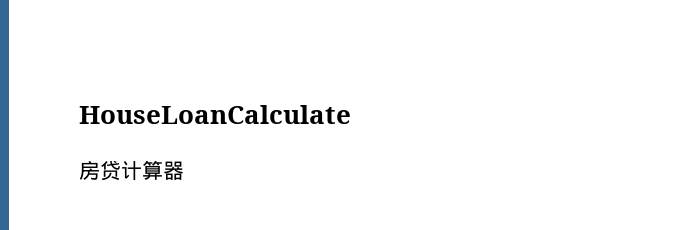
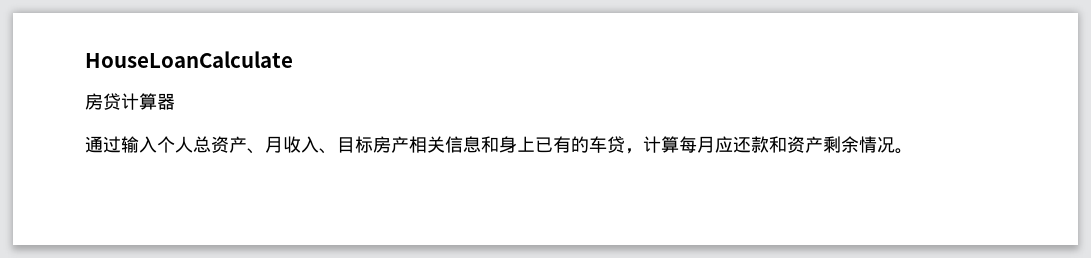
(184, 170) none -> [85,136,913,154] // 通过输入个人总资产、月收入、目标房产相关信息和身上已有的车贷，计算每月应还款和资产剩余情况。

